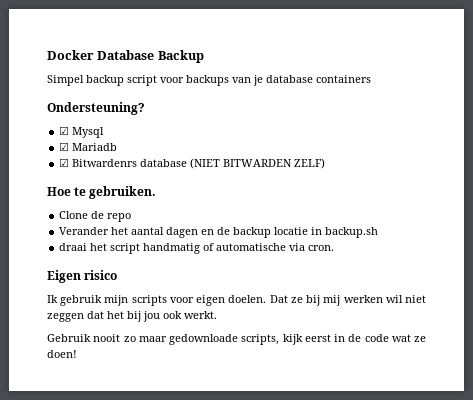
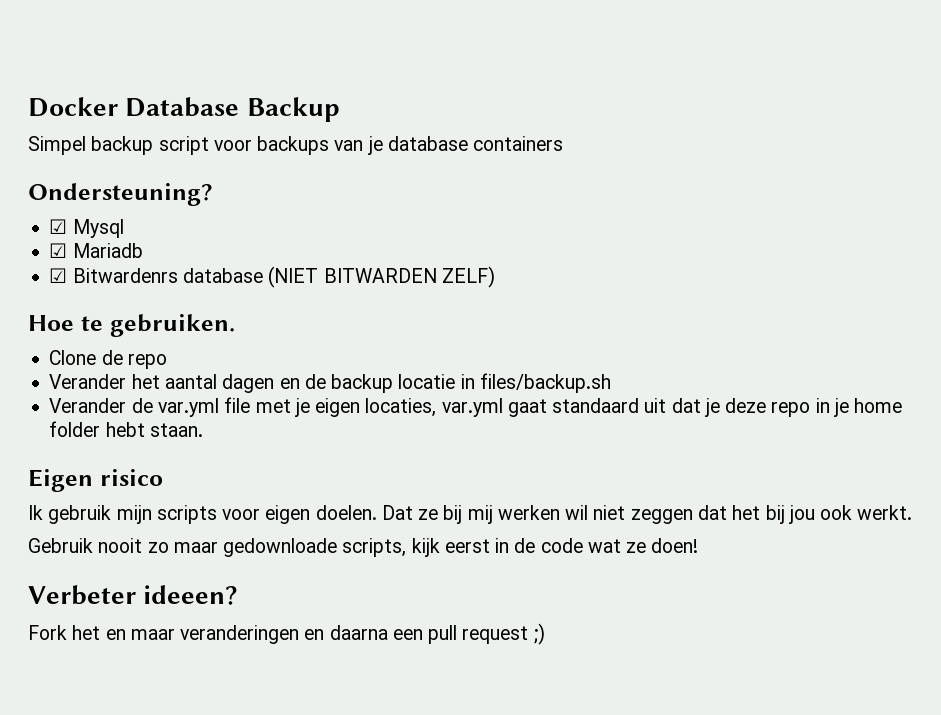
[325,227,379,238] [59,243,335,254] backup.sh // draai het script handmatig of automatische via cron. -> [479,373,611,393] [49,397,903,417] [49,421,203,437] files/backup.sh // Verander de var.yml file met je eigen locaties, var.yml gaat standaard uit dat je deze repo in je home folder hebt staan.
(77, 354) none -> [28,585,239,605] [28,623,545,645] // Verbeter ideeen? // Fork het en maar veranderingen en daarna een pull request ;)

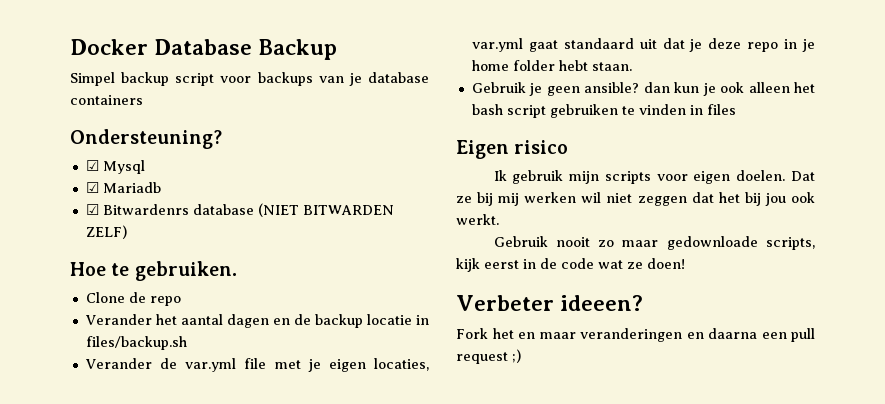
(203, 430) none -> [471,82,815,96] [471,104,736,118] // Gebruik je geen ansible? dan kun je ook alleen het bash script gebruiken te vinden in files

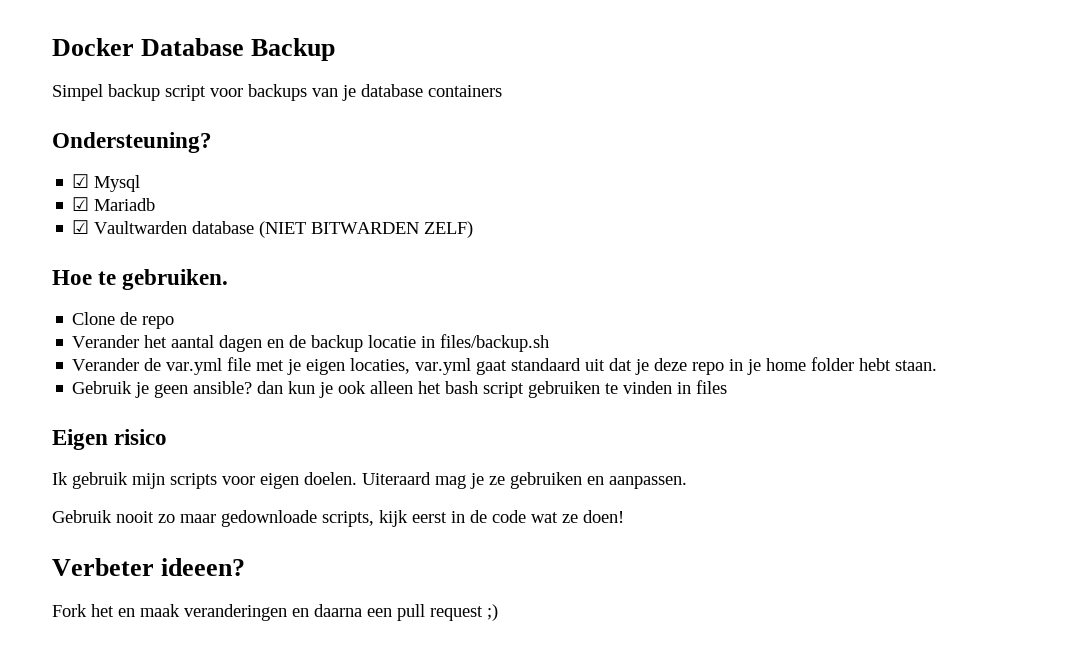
[102,204,189,215] Bitwardenrs -> [94,221,188,234] Vaultwarden
[791,171,815,181] [456,192,815,206] [456,214,499,225] Dat ze bij mij werken wil niet zeggen dat het bij jou ook werkt. -> [362,472,687,489] Uiteraard mag je ze gebruiken en aanpassen.
[539,332,576,339] maar -> [140,604,180,617] maak

